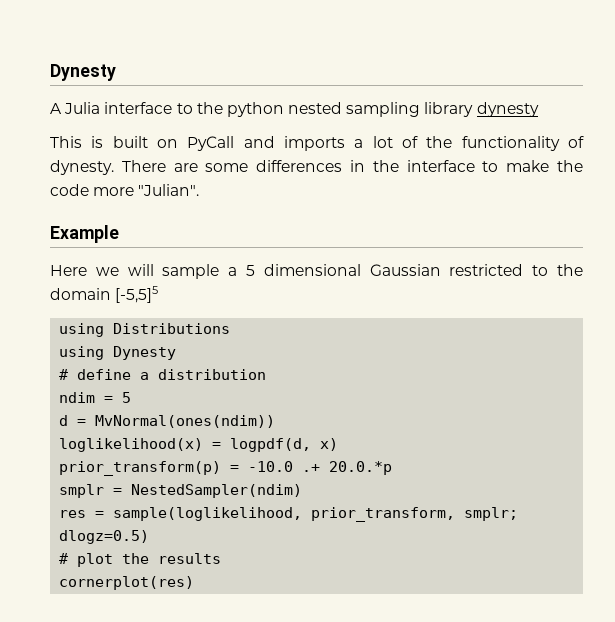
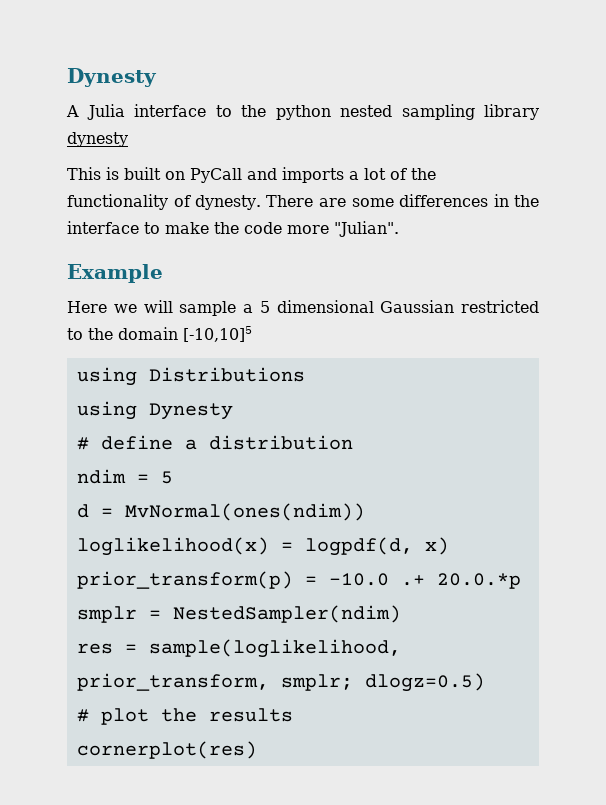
[115,286,159,303] [-5,5]5 -> [183,326,252,342] [-10,10]5

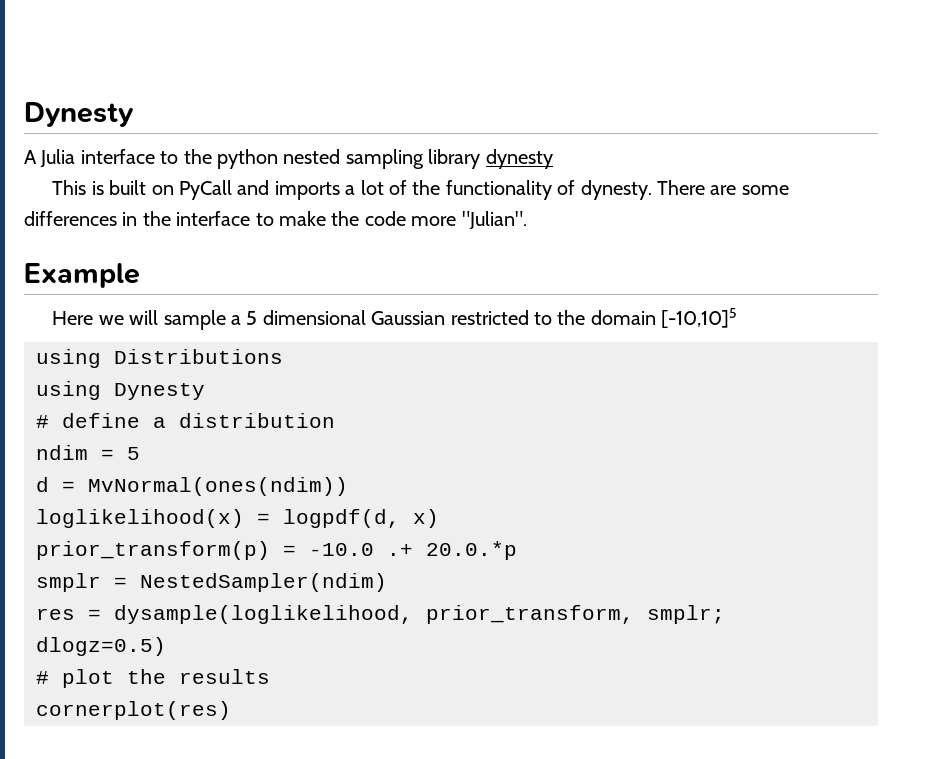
[148,639,401,658] sample(loglikelihood, -> [114,605,413,624] dysample(loglikelihood,

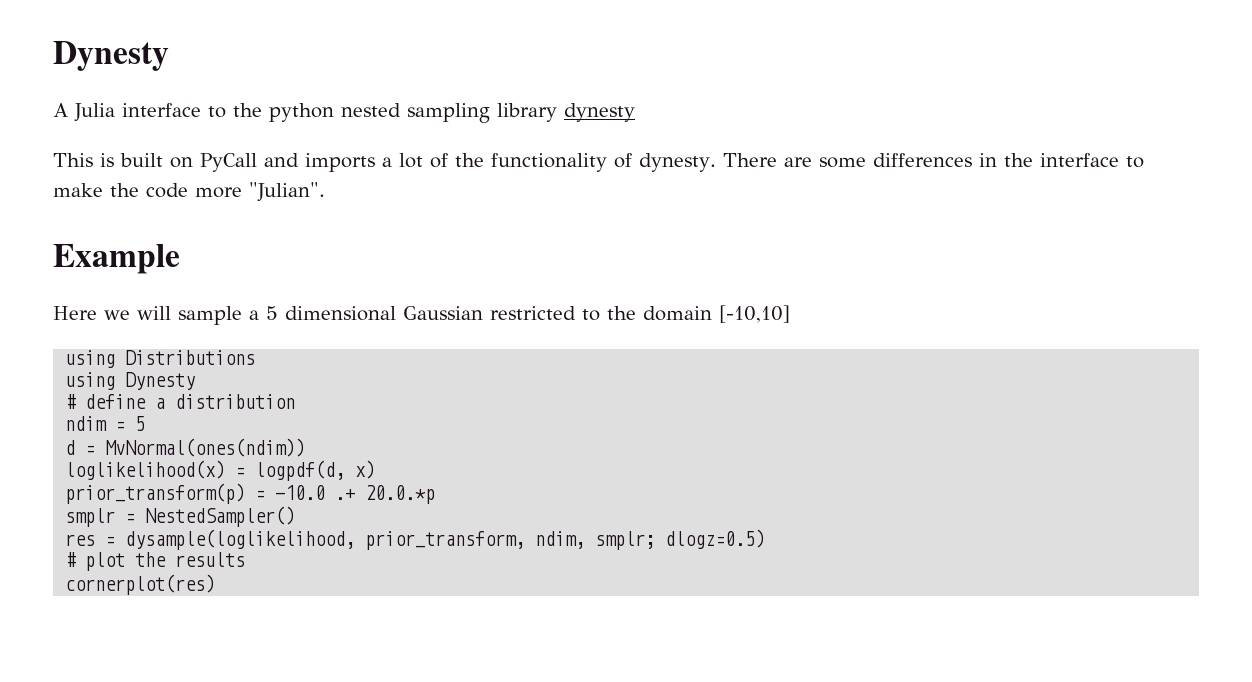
[661,308,738,328] [-10,10]5 -> [719,305,790,323] [-10,10]
[140,573,387,592] NestedSampler(ndim) -> [145,506,296,527] NestedSampler()
(634, 614) none -> [535,531,586,549] ndim,

